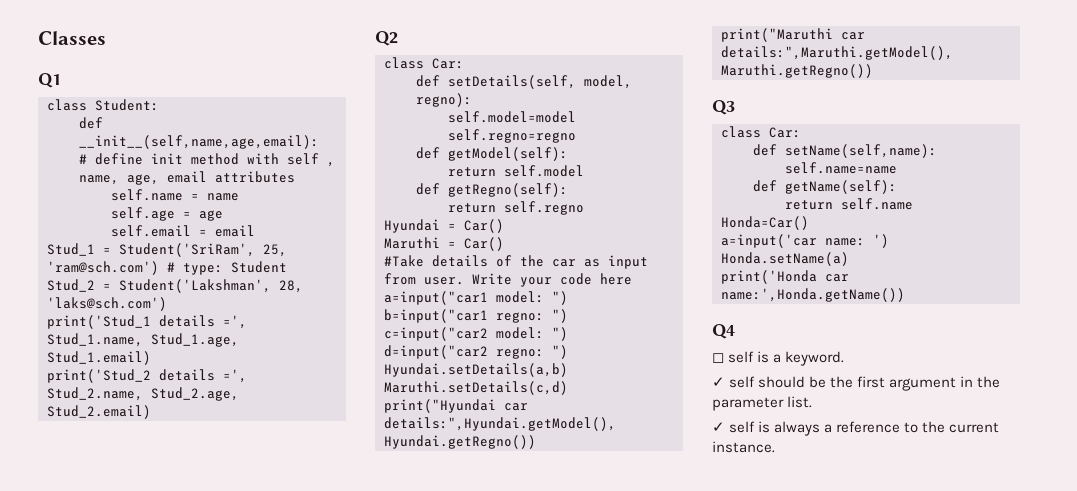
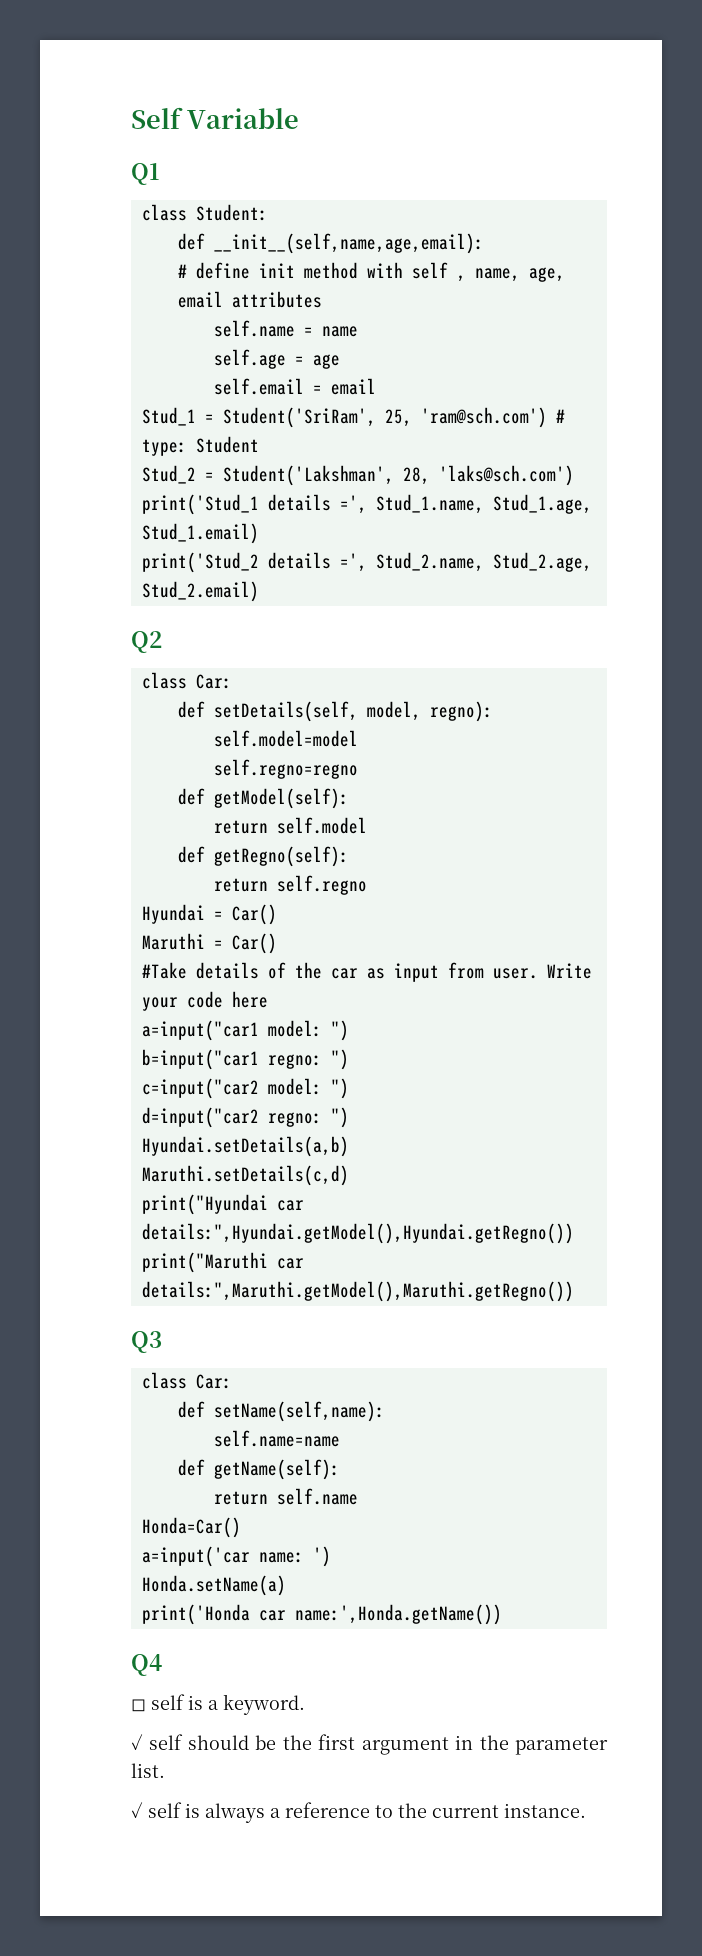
[38,31,106,45] Classes -> [131,107,299,129] Self Variable

